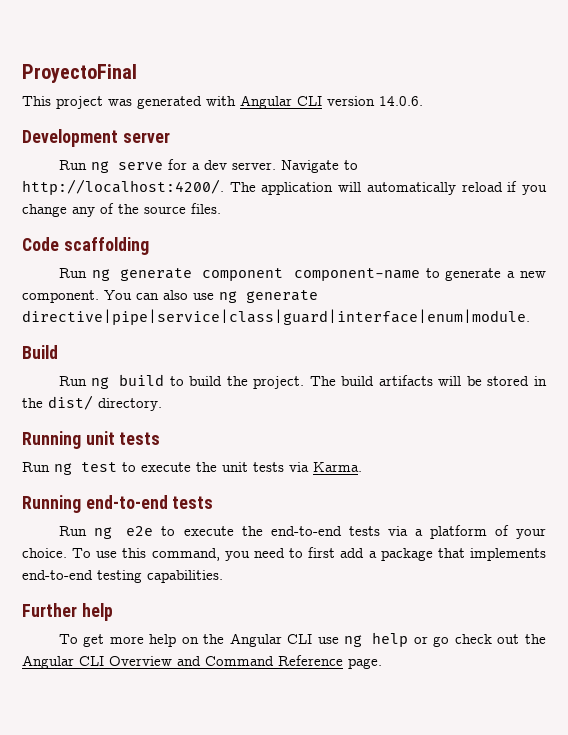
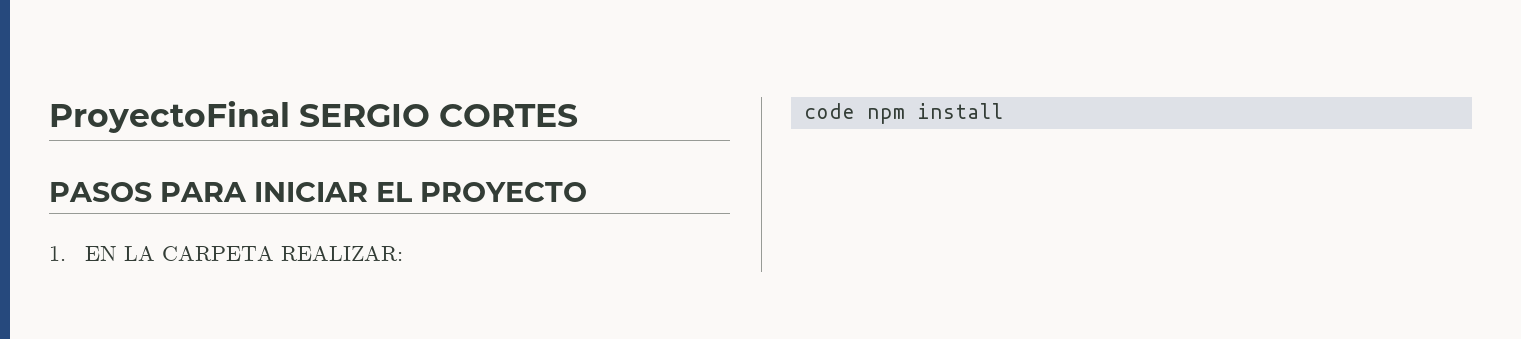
[22,95,423,109] [22,129,170,147] [58,159,358,173] [22,179,547,195] [22,203,221,217] [22,237,149,255] [58,268,546,281] [22,290,318,303] [22,309,530,325] [22,345,58,359] [58,374,548,389] [22,395,162,411] [22,431,161,449] [22,462,362,475] [22,495,214,513] [58,525,546,539] [22,547,546,561] [22,570,223,583] [22,603,113,621] [58,632,547,647] [22,655,382,669] // This project was generated with Angular CLI version 14.0.6. // Development server // Run ng serve for a dev server. Navigate to http://localhost:4200/. The application will automatically reload if you change any of the source files. // Code scaffolding // Run ng generate component component-name to generate a new component. You can also use ng generate directive|pipe|service|class|guard|interface|enum|module. // Build // Run ng build to build the project. The build artifacts will be stored in the dist/ directory. // Running unit tests // Run ng test to execute the unit tests via Karma. // Running end-to-end tests // Run ng e2e to execute the end-to-end tests via a platform of your choice. To use this command, you need to first add a package that implements end-to-end testing capabilities. // Further help // To get more help on the Angular CLI use ng help or go check out the Angular CLI Overview and Command Reference page. -> [299,104,578,127] [49,182,587,202] [49,246,404,261] [803,103,1003,124] SERGIO CORTES // PASOS PARA INICIAR EL PROYECTO // 1. EN LA CARPETA REALIZAR: // code npm install

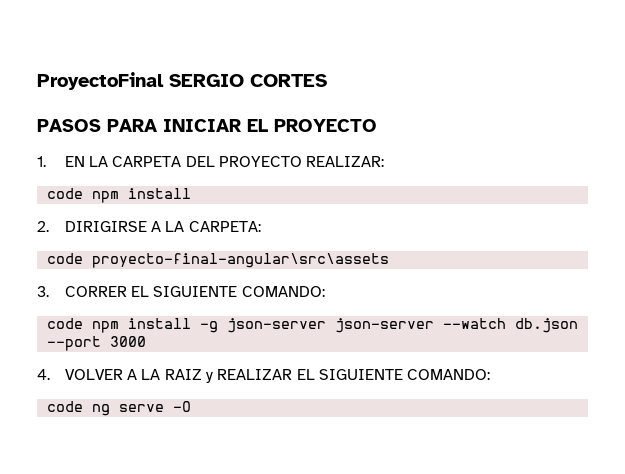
(275, 253) none -> [185,156,302,167] DEL PROYECTO
(1003, 111) none -> [37,221,261,232] [46,253,389,268] [37,286,325,297] [46,318,578,333] [46,336,146,351] [37,369,491,383] [46,401,191,416] // 2. DIRIGIRSE A LA CARPETA: // code proyecto-final-angular\src\assets // 3. CORRER EL SIGUIENTE COMANDO: // code npm install -g json-server json-server --watch db.json --port 3000 // 4. VOLVER A LA RAIZ y REALIZAR EL SIGUIENTE COMANDO: // code ng serve -O

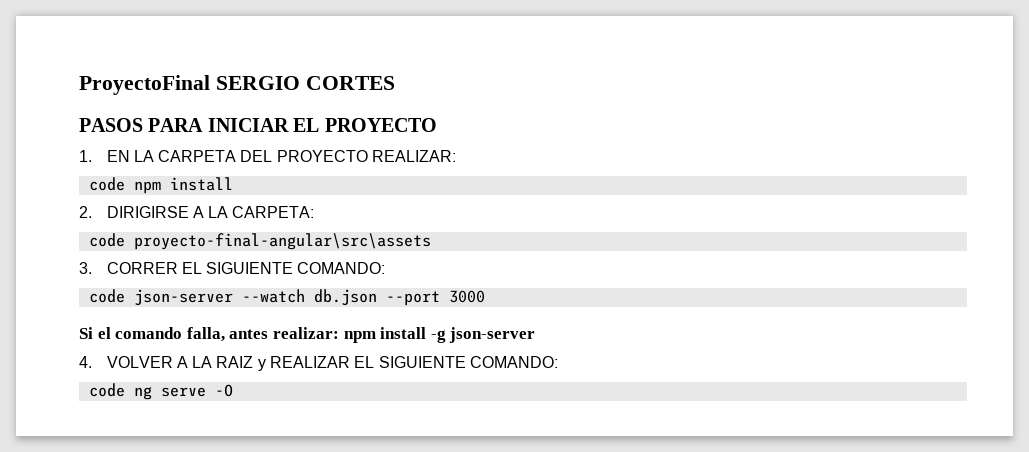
[91,318,326,333] npm install -g json-server -> (125, 296) none
(146, 341) none -> [79,327,536,343] // Si el comando falla, antes realizar: npm install -g json-server

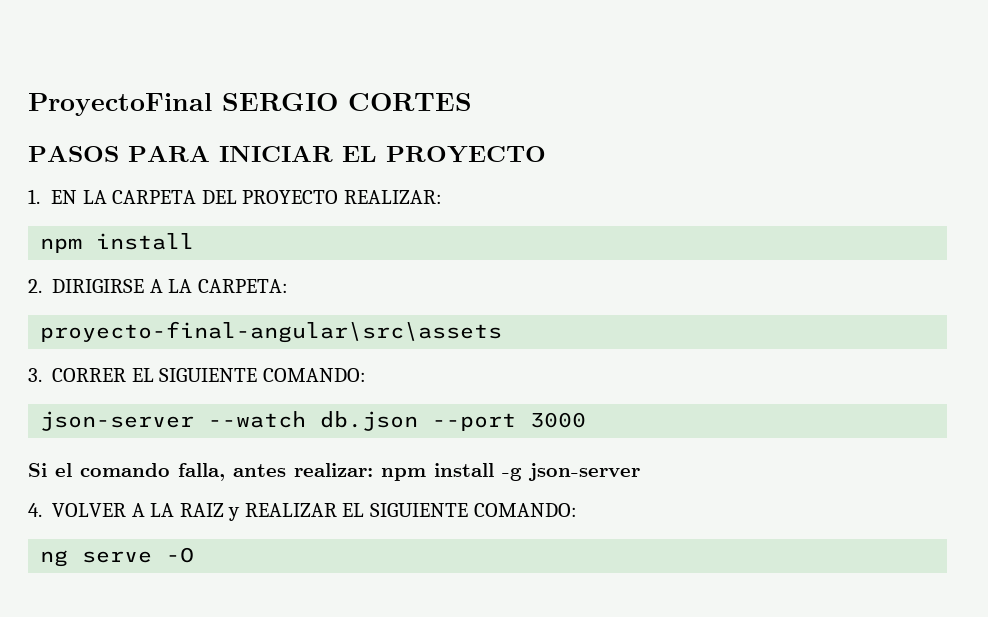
[88,177,125,191] code -> (442, 197) none
[88,233,125,247] code -> (288, 286) none
[88,289,125,303] code -> (366, 375) none
[88,383,125,397] code -> (577, 510) none

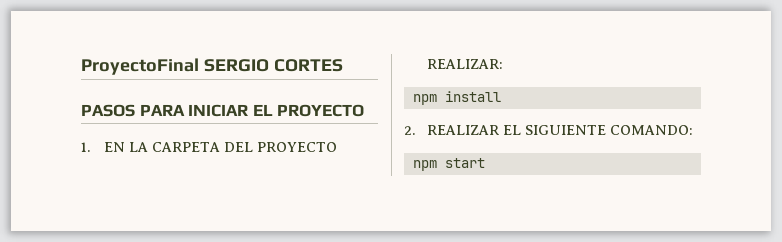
[52,279,288,293] [40,321,503,343] [28,368,366,382] [40,411,587,431] [28,463,640,481] [28,503,241,521] DIRIGIRSE A LA CARPETA: // proyecto-final-angular\src\assets // 3. CORRER EL SIGUIENTE COMANDO: // json-server --watch db.json --port 3000 // Si el comando falla, antes realizar: npm install -g json-server // 4. VOLVER A LA RAIZ y -> (415, 130) none
[40,547,195,567] ng serve -O -> [412,158,485,171] npm start

